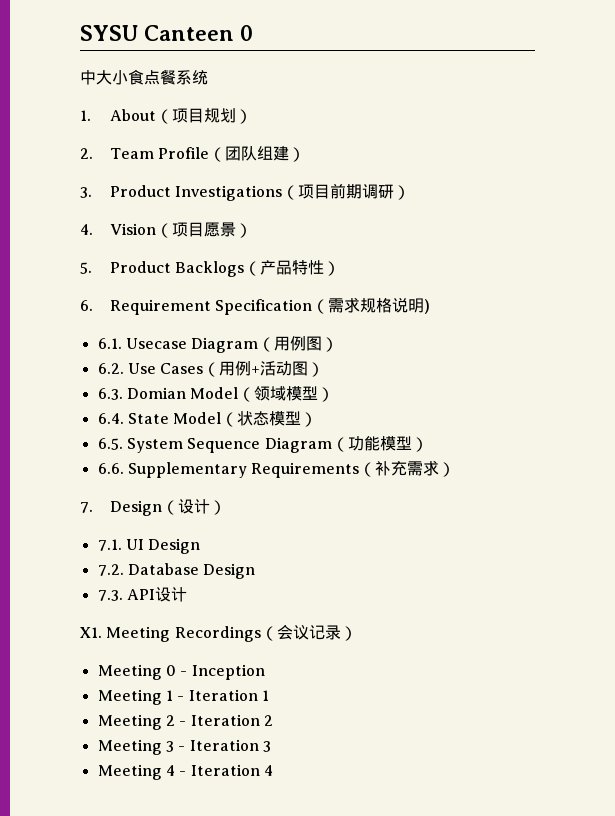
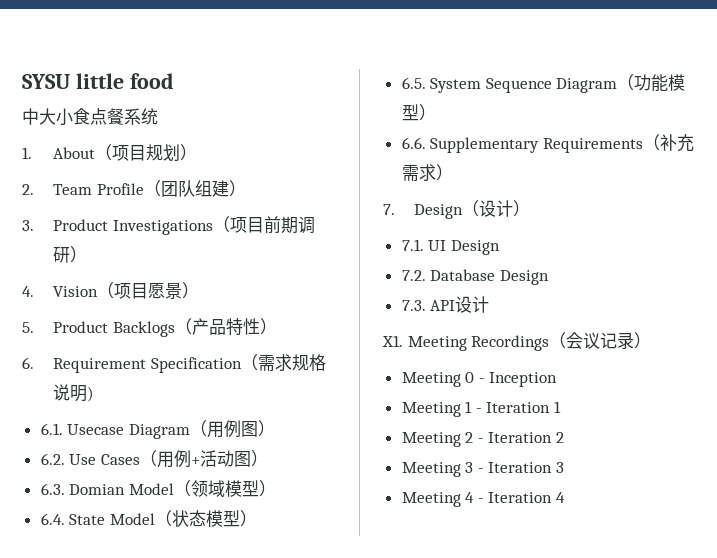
[144,25,254,41] Canteen 0 -> [75,73,174,89] little food

